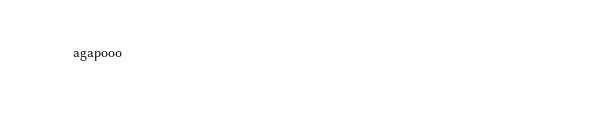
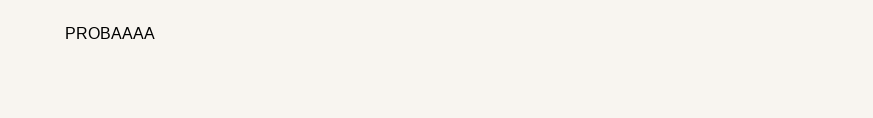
[73,50,122,61] agapooo -> [65,27,155,39] PROBAAAA

